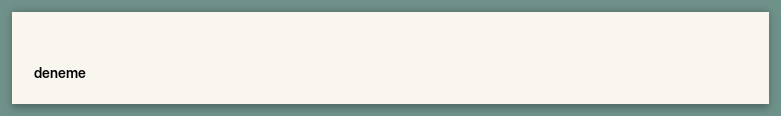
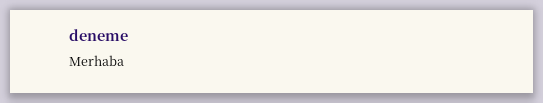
(86, 72) none -> [69,55,124,66] // Merhaba

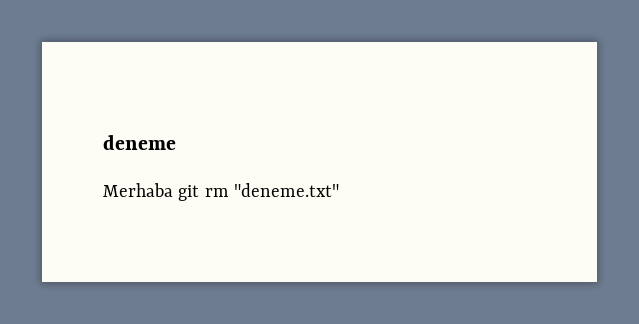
(124, 60) none -> [178,183,340,201] git rm "deneme.txt"

